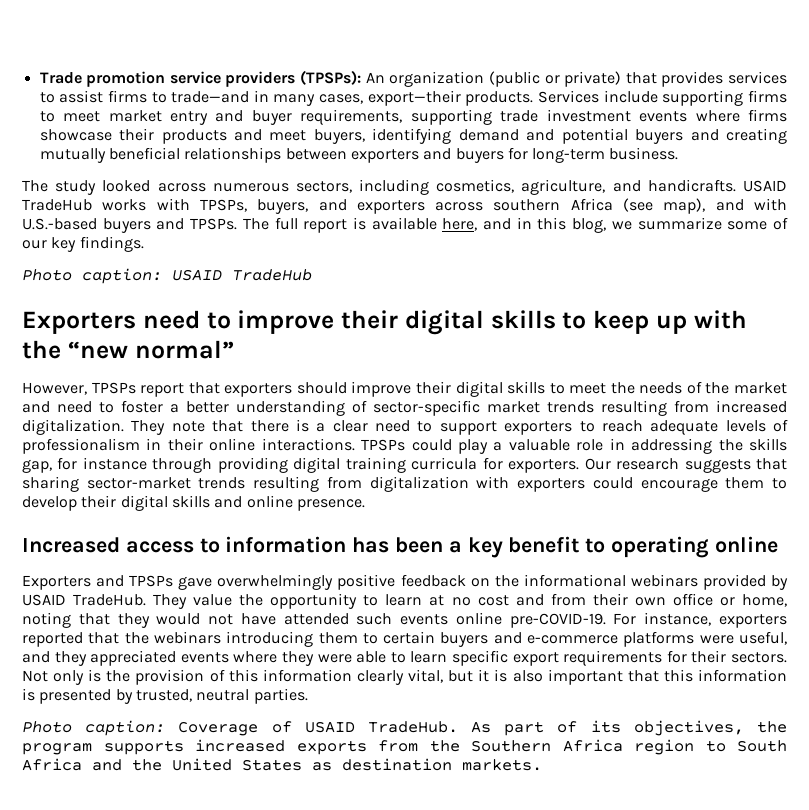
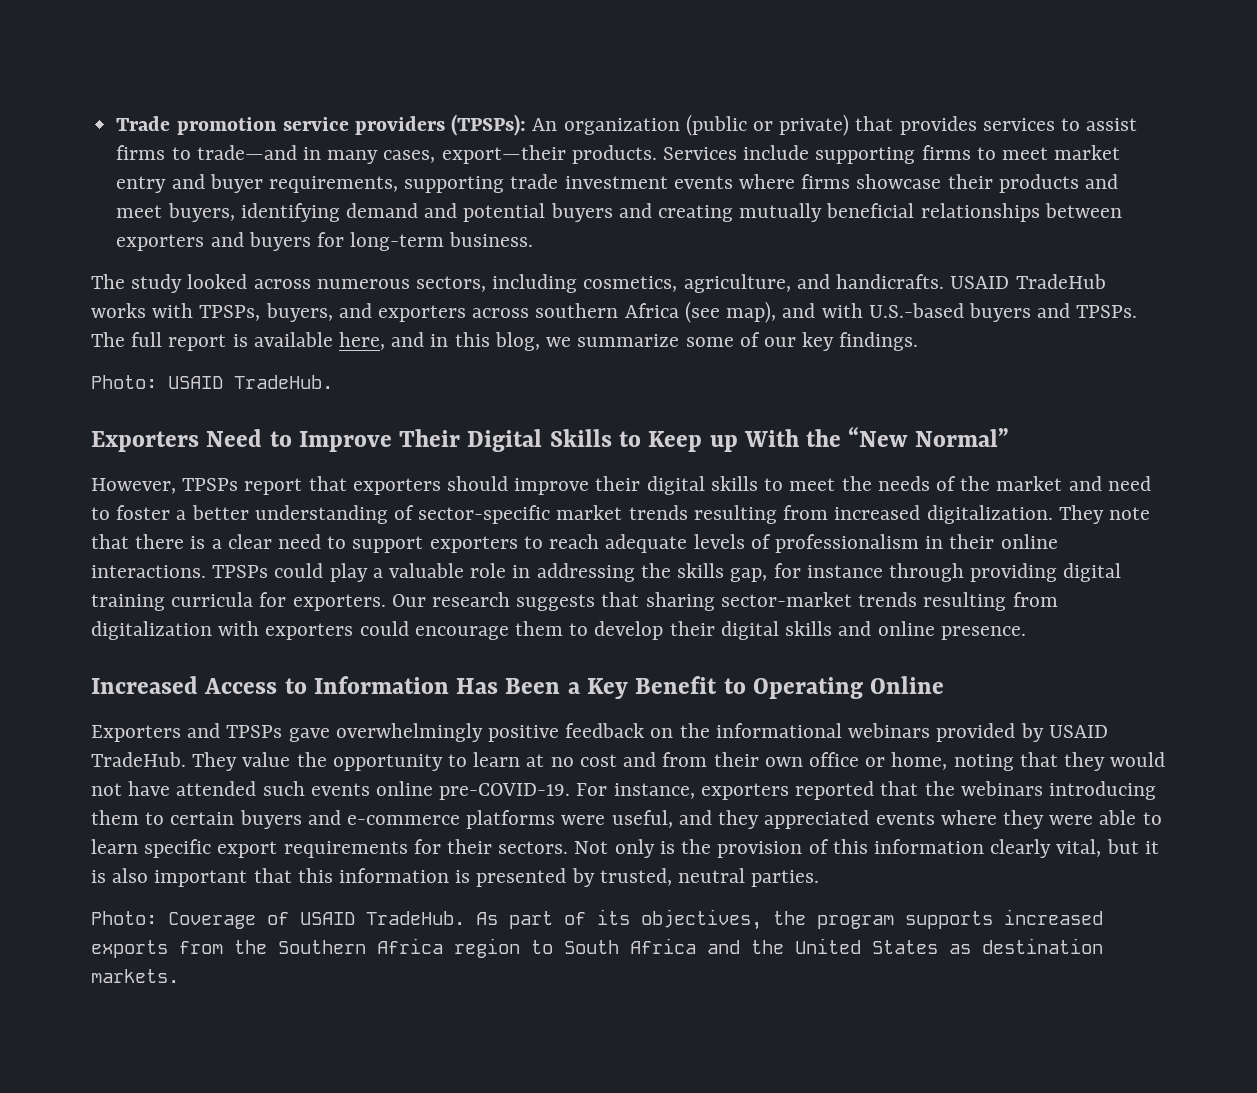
[22,268,312,284] [22,310,747,335] [22,340,234,359] Photo caption: USAID TradeHub // Exporters need to improve their digital skills to keep up with the “new normal” -> [91,375,333,389] [91,427,1009,452] Photo: USAID TradeHub. // Exporters Need to Improve Their Digital Skills to Keep up With the “New Normal”
[125,536,778,558] access to information has been a key benefit to operating online -> [204,676,945,699] Access to Information Has Been a Key Benefit to Operating Online
[22,720,166,736] Photo caption: -> [91,911,157,925] Photo:

